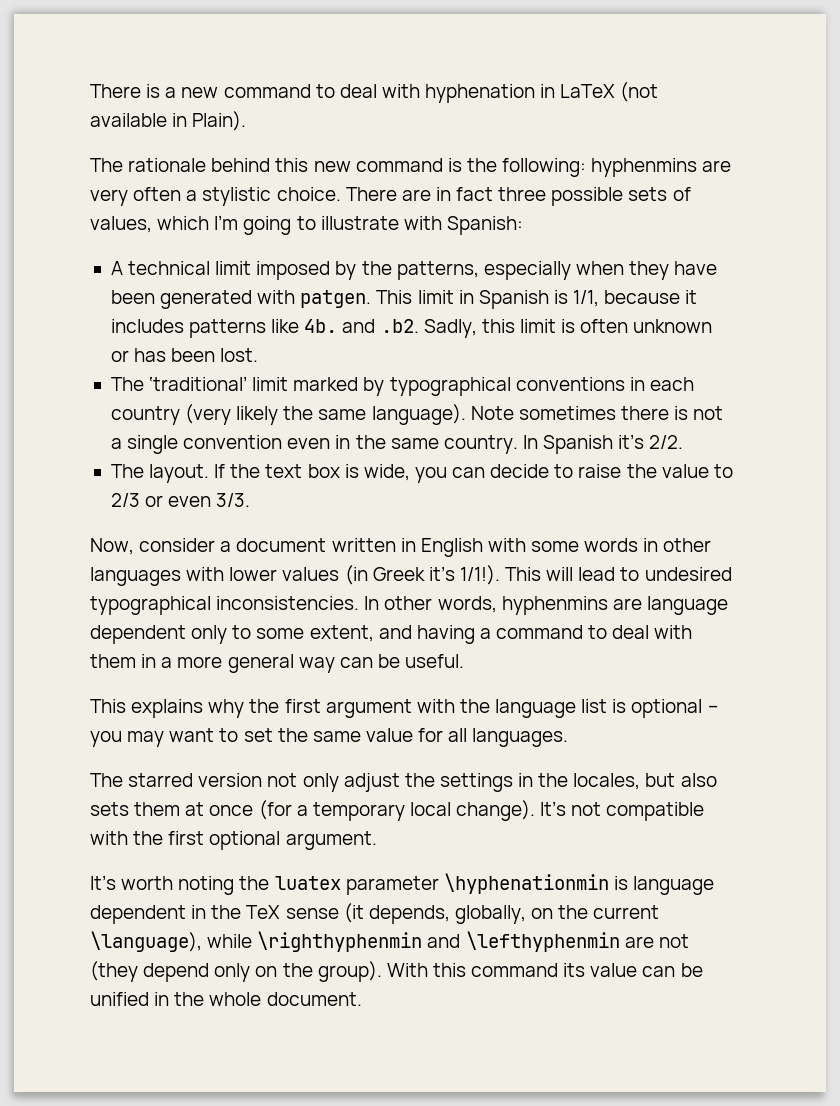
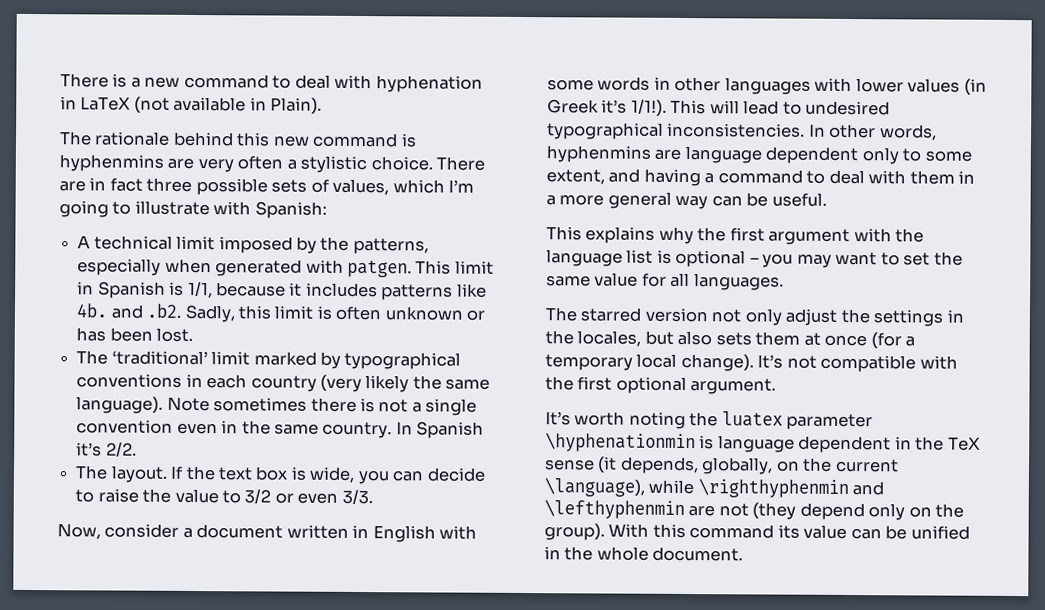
[466,158,587,177] the following: -> (417, 140) none
[629,261,718,280] [110,290,155,304] they have been -> (212, 266) none
[110,493,140,507] 2/3 -> [244,489,272,504] 3/2

